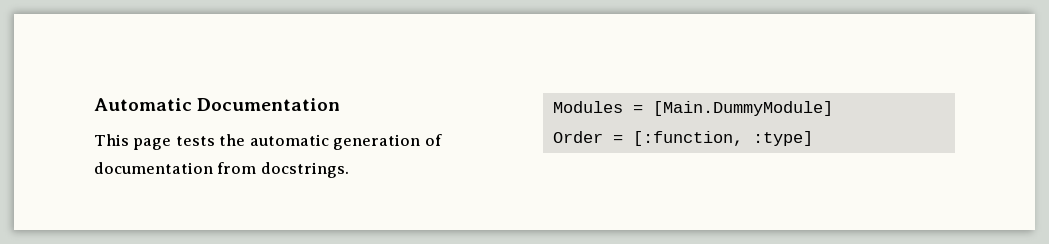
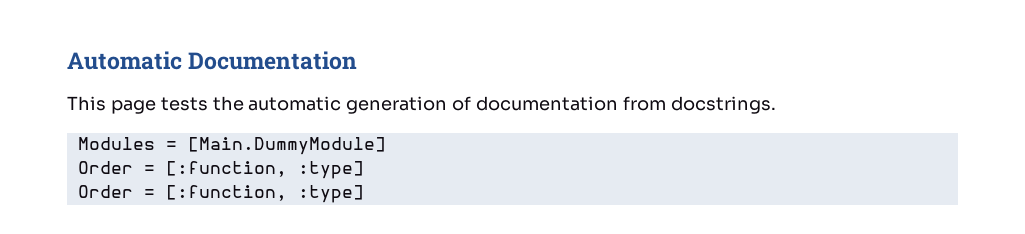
(813, 138) none -> [77,185,364,203] // Order = [:function, :type]

